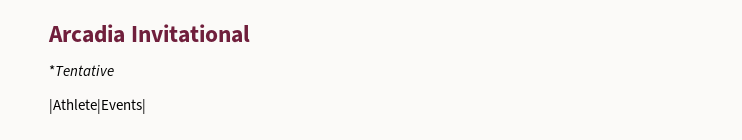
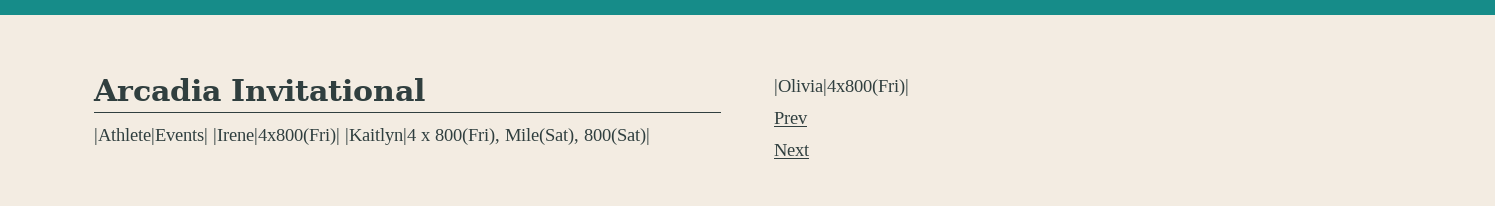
[49,65,114,76] [49,99,146,114] *Tentative // |Athlete|Events| -> [94,128,650,145] [774,79,909,96] [774,112,808,124] [774,144,810,156] |Athlete|Events| |Irene|4x800(Fri)| |Kaitlyn|4 x 800(Fri), Mile(Sat), 800(Sat)| |Olivia|4x800(Fri)| // Prev // Next

